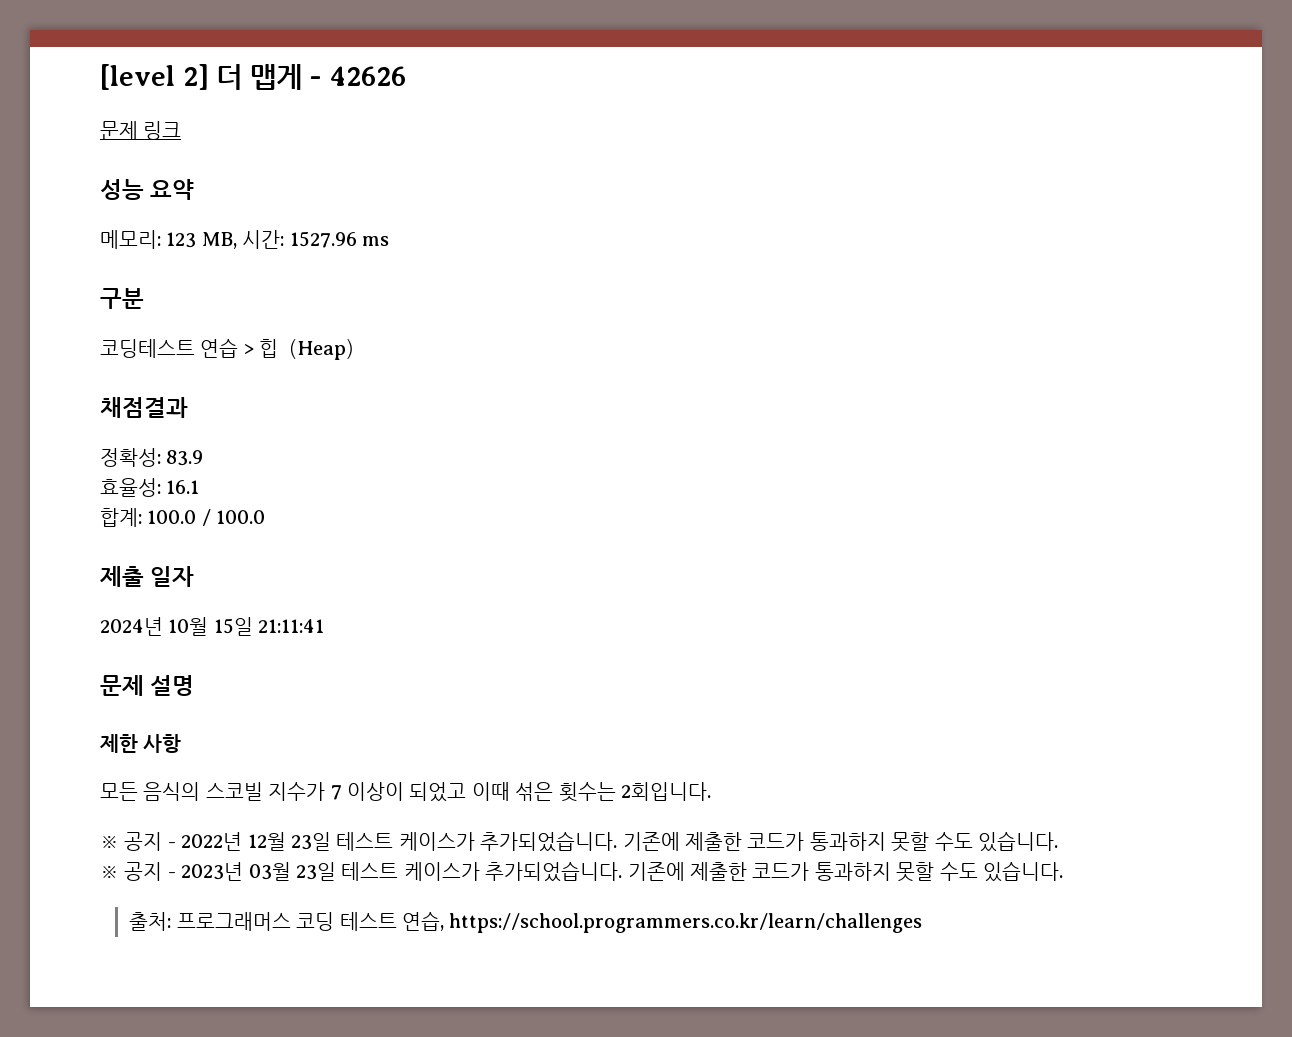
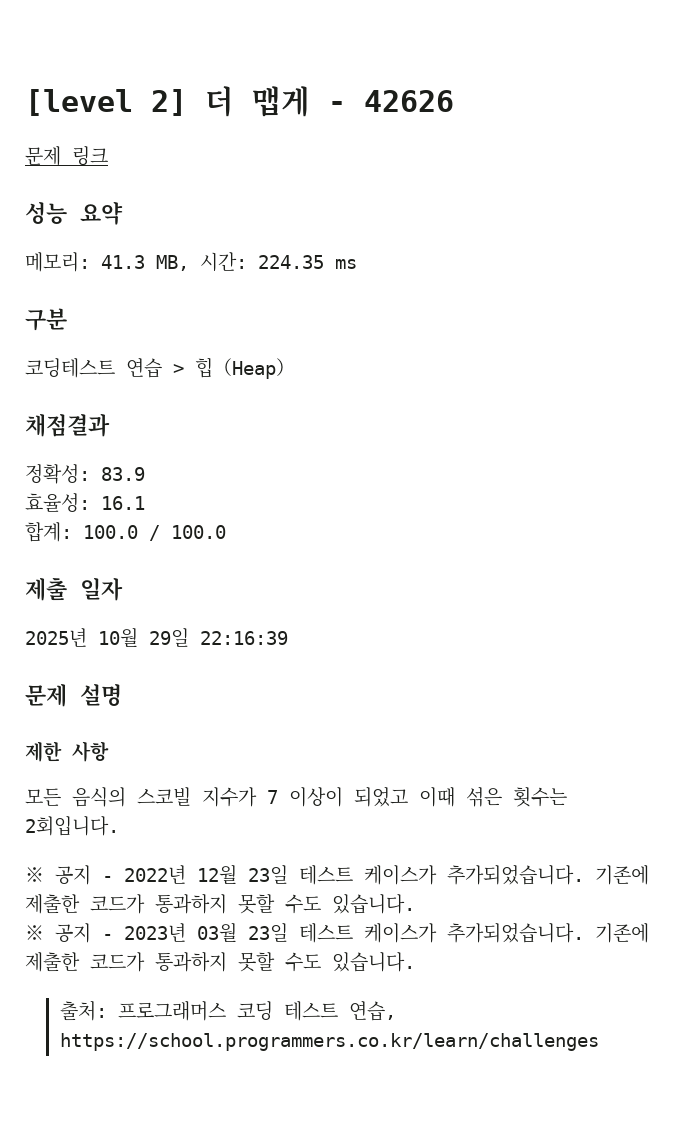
[166,232,197,248] 123 -> [101,255,145,269] 41.3
[289,231,357,248] 1527.96 -> [258,255,324,269] 224.35
[100,617,325,636] 2024년 10월 15일 21:11:41 -> [25,627,288,647] 2025년 10월 29일 22:16:39

